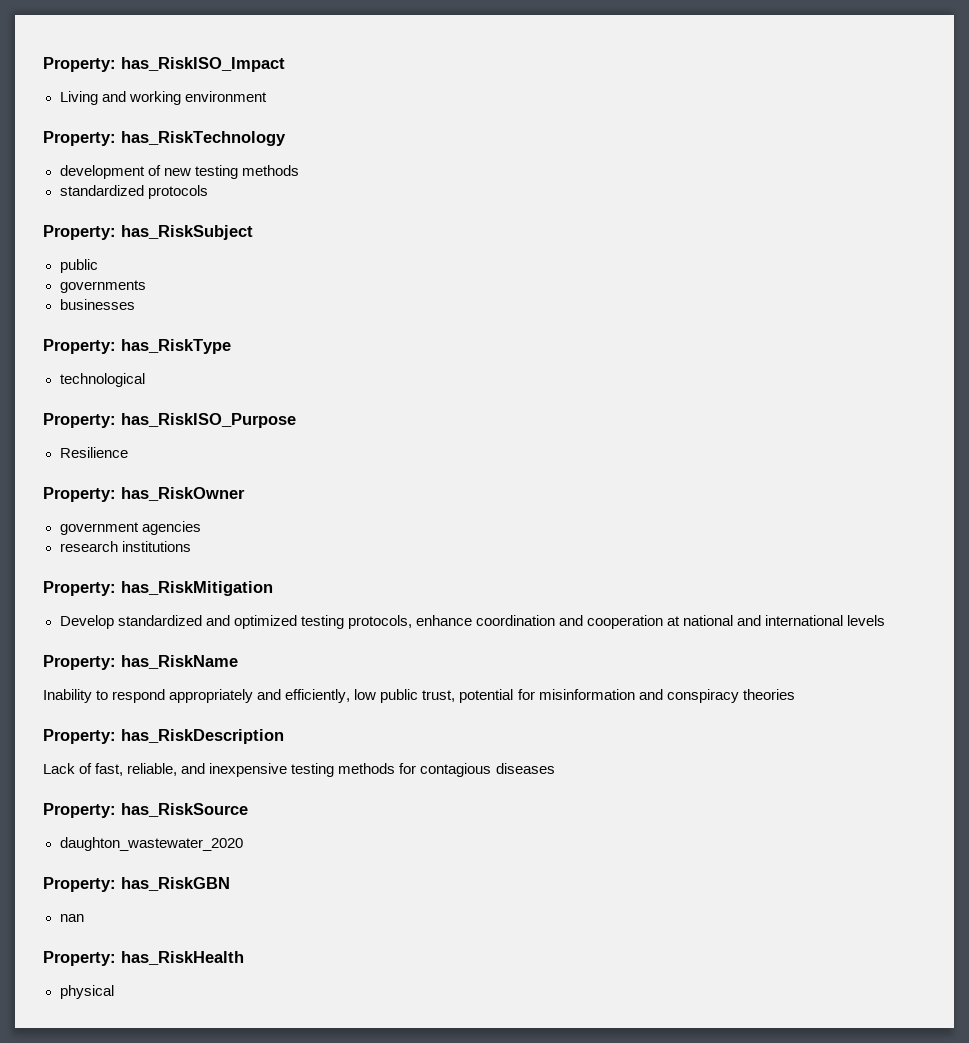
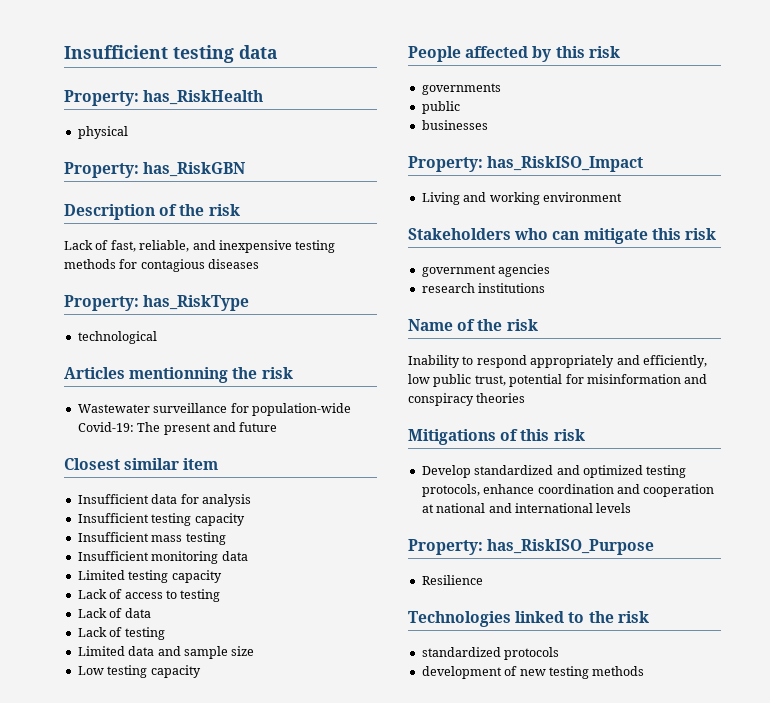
(43, 64) none -> [64,45,277,63] [64,90,264,106] [77,126,128,139] [64,162,246,178] [64,204,240,220] [64,240,336,253] [64,259,260,272] [64,295,250,311] [77,331,157,344] [64,367,293,383] [77,403,351,416] [77,422,278,435] [64,458,219,470] [77,494,251,507] [77,513,245,526] [77,532,226,545] [77,551,248,564] [77,570,222,583] [77,589,221,602] [77,608,151,618] [77,627,165,640] [77,646,255,659] [77,665,201,678] [408,46,620,62] [421,83,501,95] [421,101,460,114] [421,120,488,130] Insufficient testing data // Property: has_RiskHealth // physical // Property: has_RiskGBN // Description of the risk // Lack of fast, reliable, and inexpensive testing methods for contagious diseases // Property: has_RiskType // technological // Articles mentionning the risk // Wastewater surveillance for population-wide Covid-19: The present and future // Closest similar item // Insufficient data for analysis // Insufficient testing capacity // Insufficient mass testing // Insufficient monitoring data // Limited testing capacity // Lack of access to testing // Lack of data // Lack of testing // Limited data and sample size // Low testing capacity // People affected by this risk // governments // public // businesses //
[43,131,286,146] [59,165,299,179] [59,185,208,199] [43,225,253,240] [59,259,98,273] [59,280,146,293] [59,299,135,310] [43,339,231,354] [59,373,145,387] [43,413,296,428] [59,447,128,458] [43,487,245,502] [59,521,201,535] [59,541,191,552] [43,581,273,596] Property: has_RiskTechnology // development of new testing methods // standardized protocols // Property: has_RiskSubject // public // governments // businesses // Property: has_RiskType // technological // Property: has_RiskISO_Purpose // Resilience // Property: has_RiskOwner // government agencies // research institutions // Property: has_RiskMitigation -> [408,228,716,244] [421,264,551,277] [421,283,546,293] [408,319,538,331] [408,355,707,368] [408,374,708,387] [408,393,526,406] [408,429,585,445] Stakeholders who can mitigate this risk // government agencies // research institutions // Name of the risk // Inability to respond appropriately and efficiently, low public trust, potential for misinformation and conspiracy theories // Mitigations of this risk
[121,655,238,669] [43,689,795,703] [43,729,284,744] [43,763,555,777] [43,803,248,818] [59,837,243,851] [43,877,230,892] [59,914,84,922] [43,951,244,966] [59,985,114,999] has_RiskName // Inability to respond appropriately and efficiently, low public trust, potential for misinformation and conspiracy theories // Property: has_RiskDescription // Lack of fast, reliable, and inexpensive testing methods for contagious diseases // Property: has_RiskSource // daughton_wastewater_2020 // Property: has_RiskGBN // nan // Property: has_RiskHealth // physical -> [487,539,655,555] [421,575,483,585] [408,611,649,627] [421,647,560,660] [421,666,645,679] has_RiskISO_Purpose // Resilience // Technologies linked to the risk // standardized protocols // development of new testing methods

